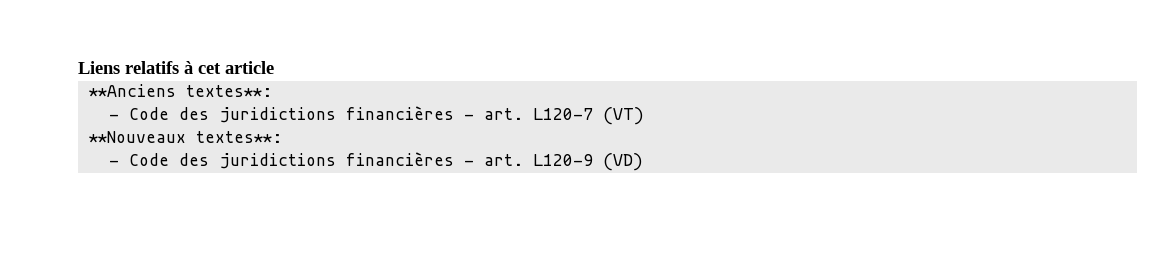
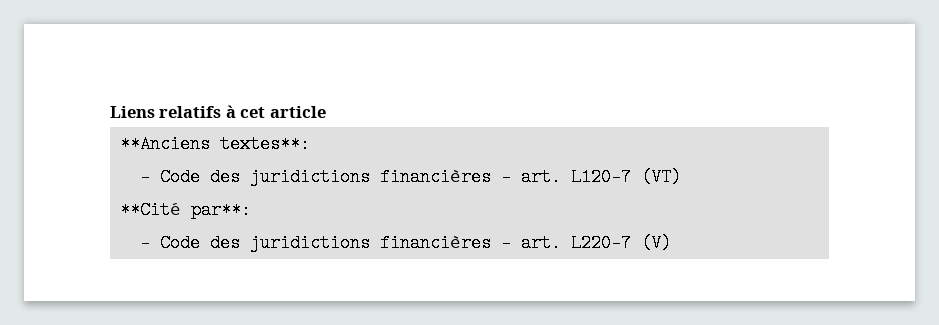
[89,131,283,143] [109,152,644,171] **Nouveaux textes**: // - Code des juridictions financières - art. L120-9 (VD) -> [119,201,251,219] [139,234,671,252] **Cité par**: // - Code des juridictions financières - art. L220-7 (V)

